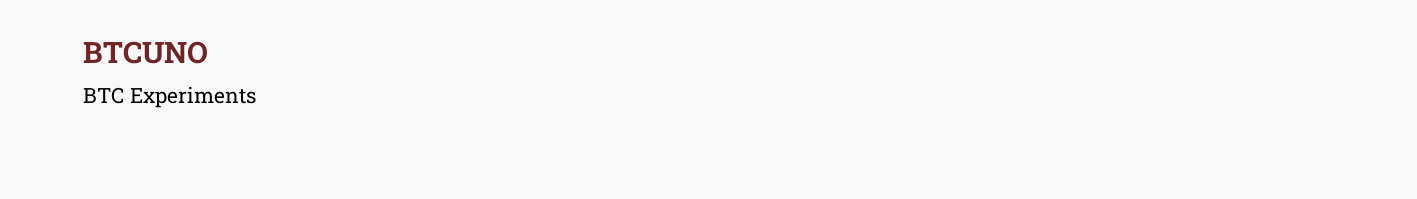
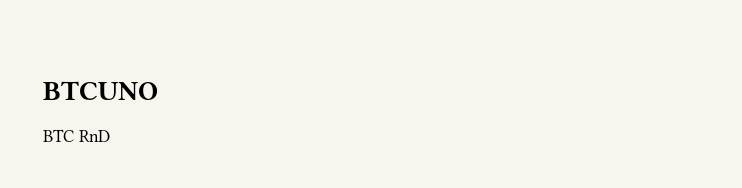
[129,87,256,108] Experiments -> [78,130,110,142] RnD

